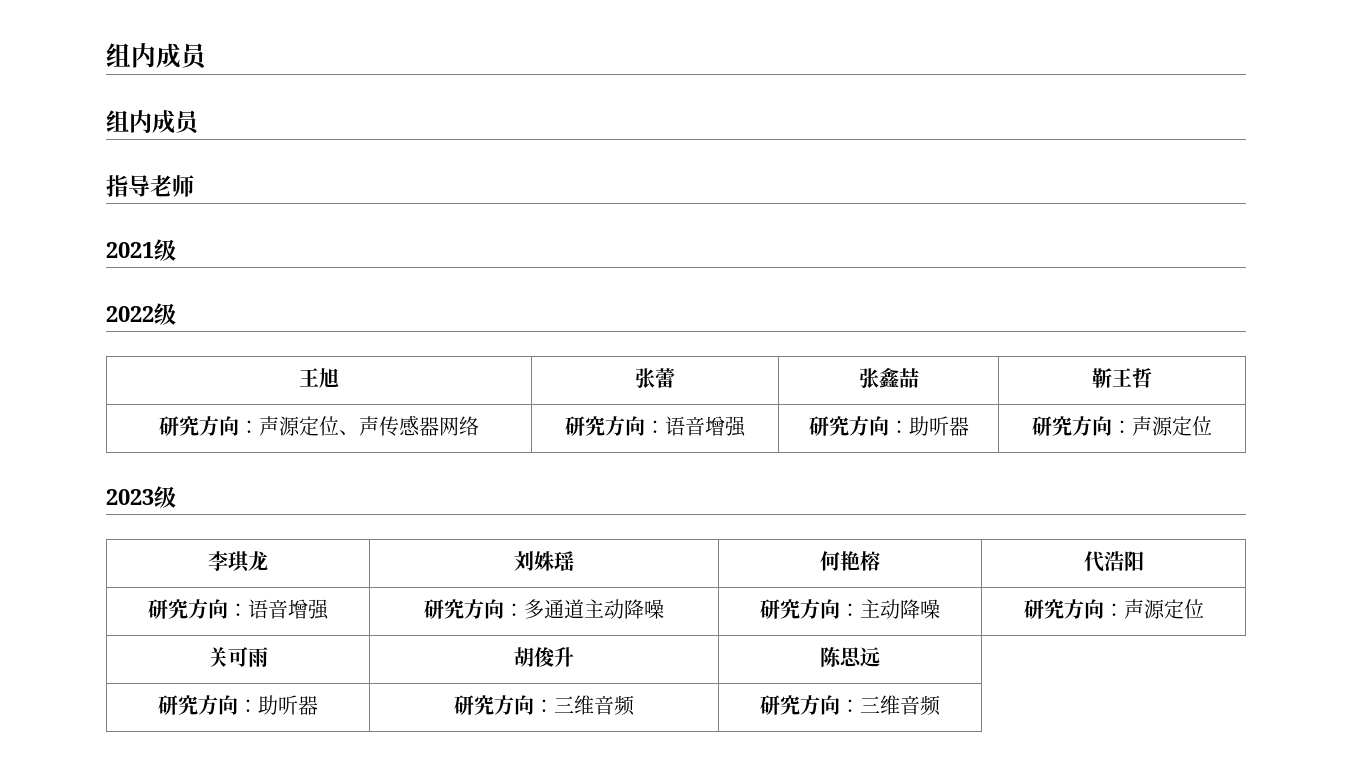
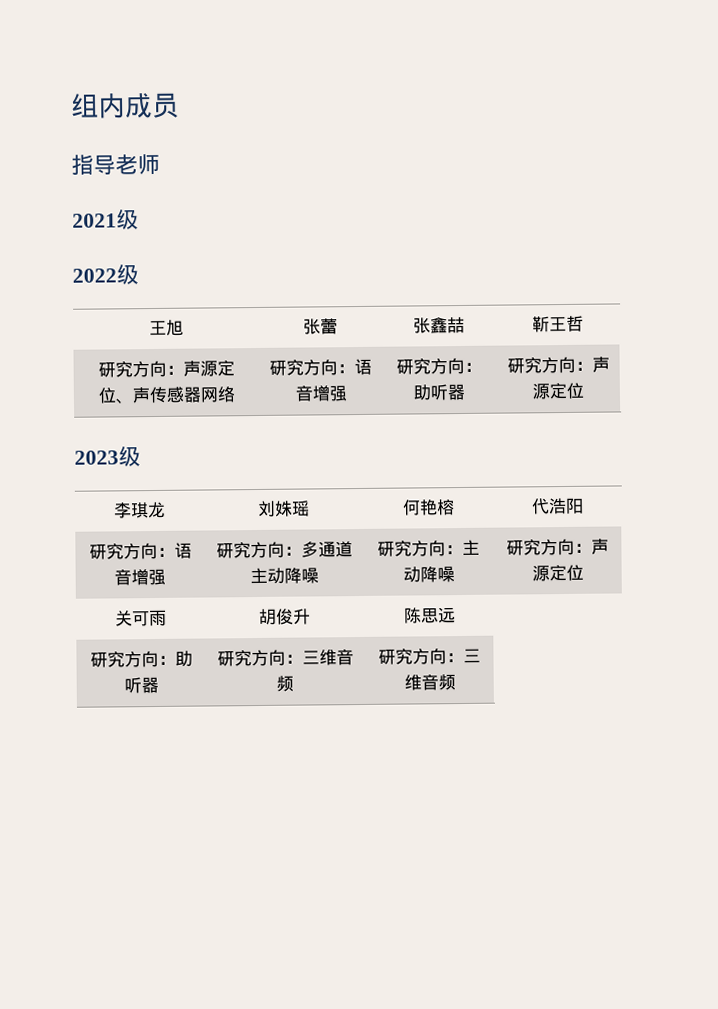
[106,43,209,70] [106,110,201,135] 组内成员 // 组内成员 -> [70,92,180,119] 组内成员

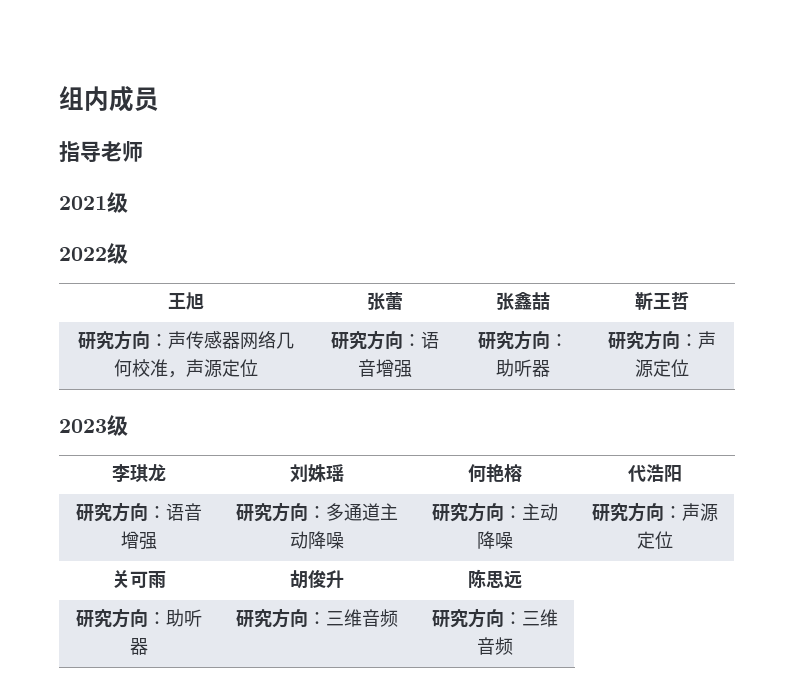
[200,360,235,377] [98,387,150,404] 源定位、声 -> (186, 340) none
(235, 394) none -> [276,332,294,349] [114,359,258,378] 几何校准，声源定位

